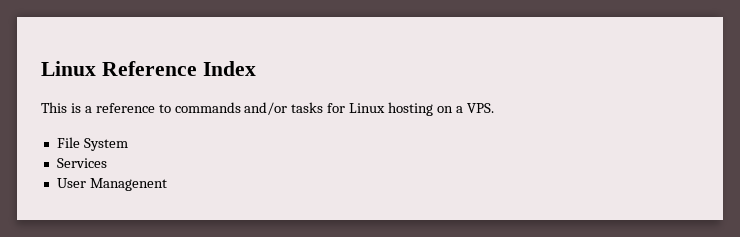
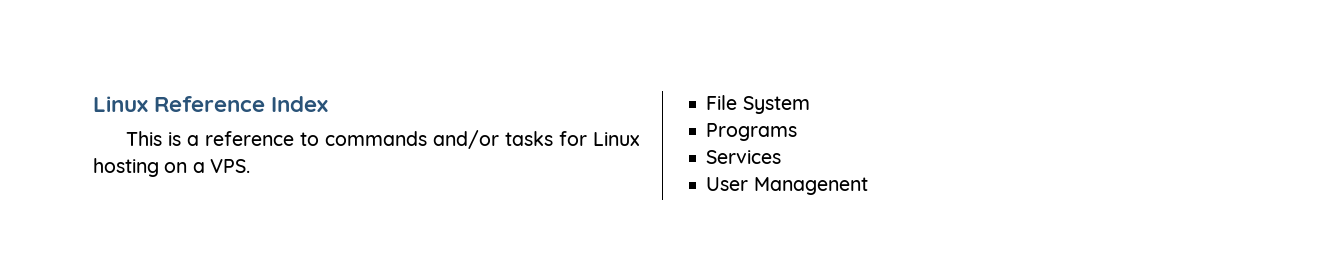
(128, 144) none -> [706,123,798,141] // Programs

